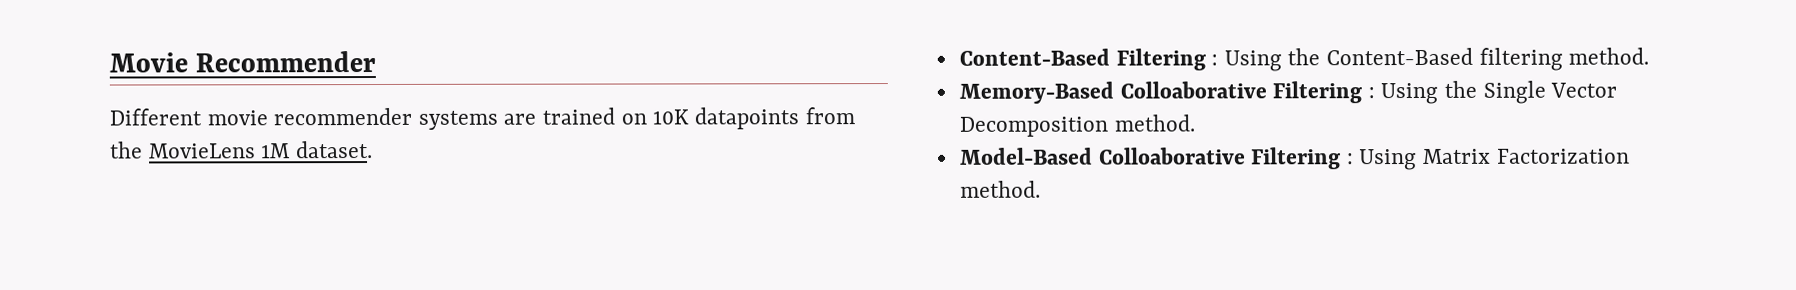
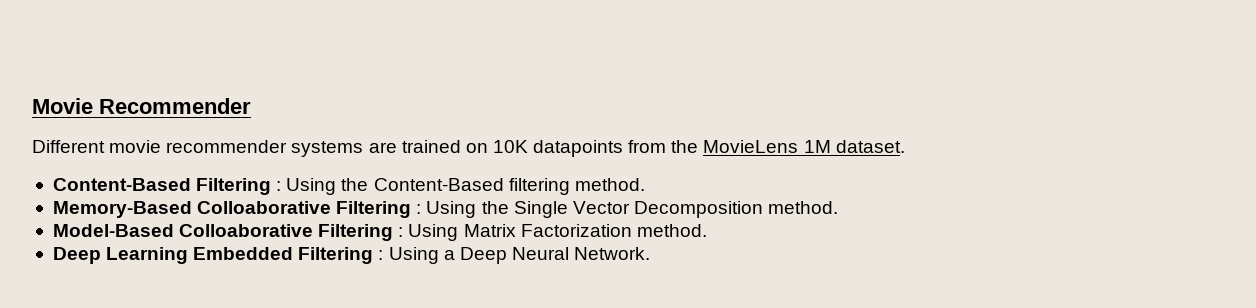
(1041, 189) none -> [52,247,651,264] // Deep Learning Embedded Filtering : Using a Deep Neural Network.

